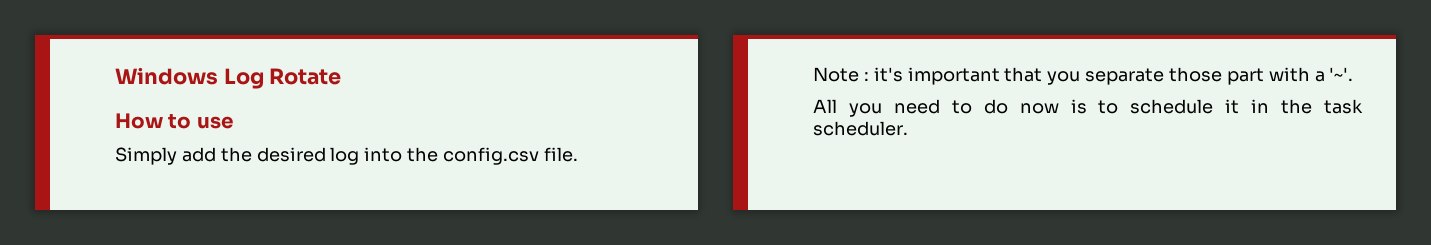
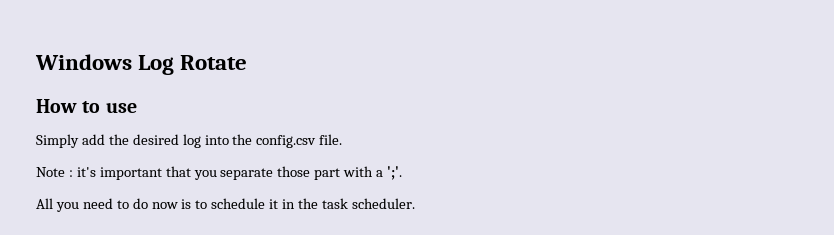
[1329,67,1354,81] '~'. -> [387,166,403,180] ';'.

